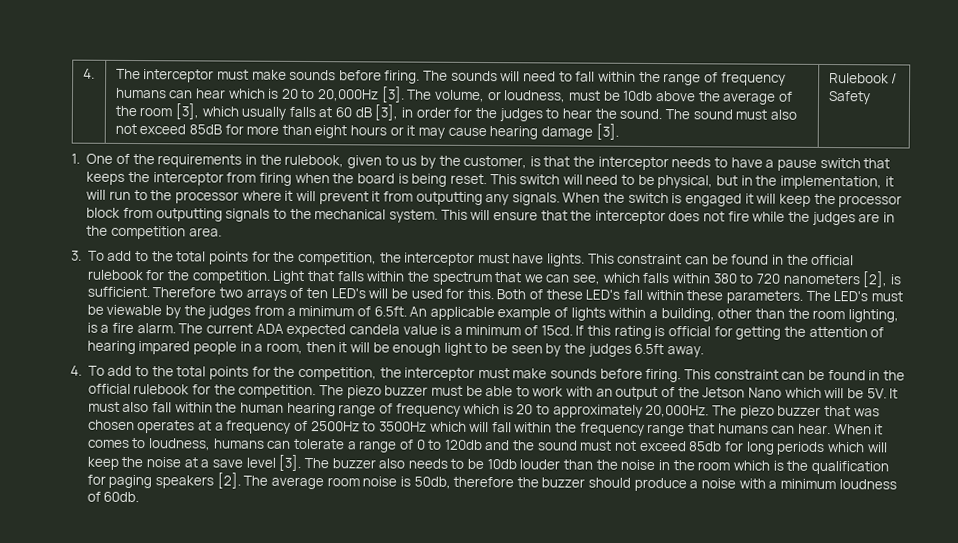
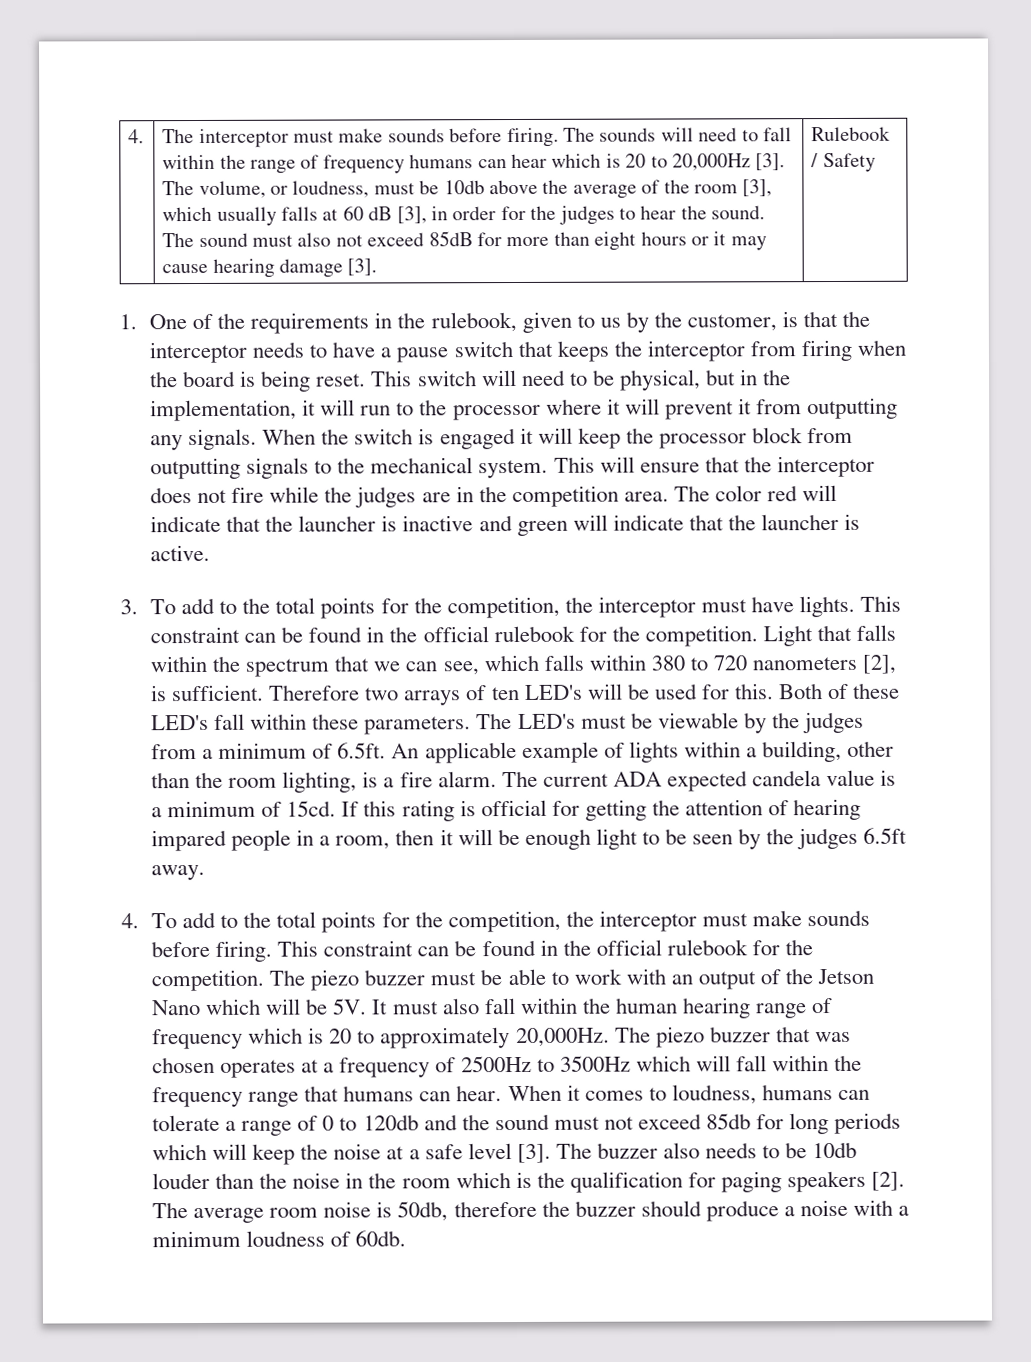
(222, 232) none -> [673,484,838,502] [150,513,861,536] [150,544,211,562] The color red will indicate that the launcher is inactive and green will indicate that the launcher is active.
[211,459,243,468] save -> [424,1144,463,1160] safe

